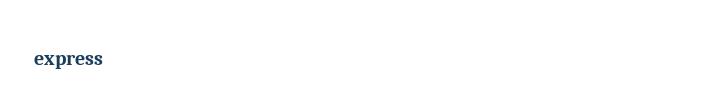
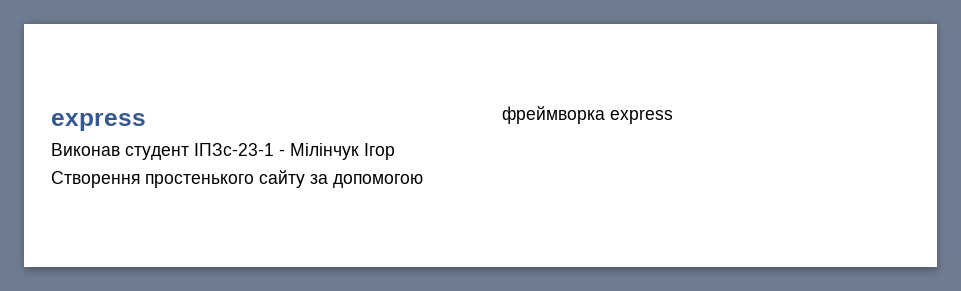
[34,54,103,69] express -> [51,113,146,131] [51,143,395,160] [51,170,423,188] [502,106,673,124] express // Виконав студент ІПЗс-23-1 - Мілінчук Ігор // Створення простенького сайту за допомогою фреймворка express

